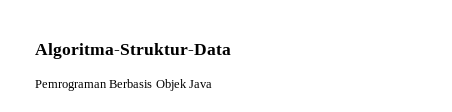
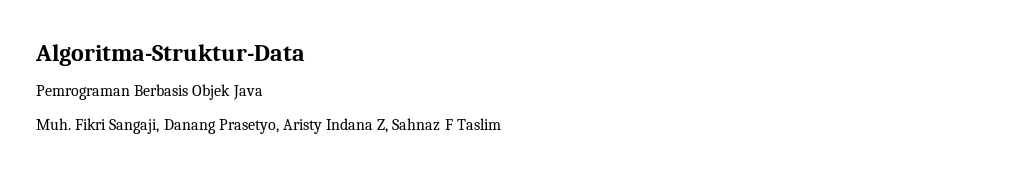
(213, 84) none -> [36,118,501,134] // Muh. Fikri Sangaji, Danang Prasetyo, Aristy Indana Z, Sahnaz F Taslim

